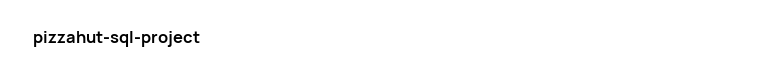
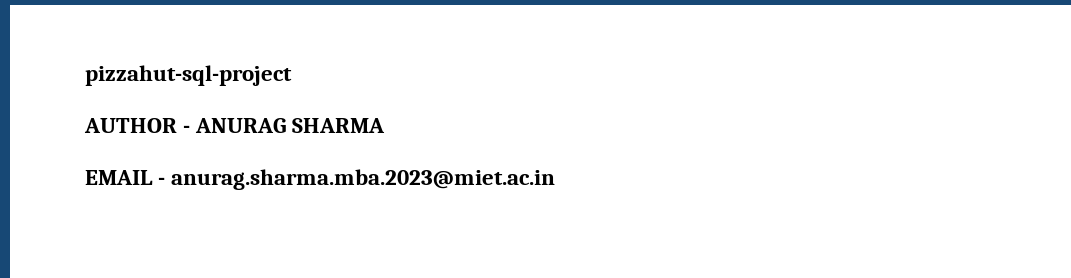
(200, 39) none -> [84,118,386,133] [85,169,556,190] // AUTHOR - ANURAG SHARMA // EMAIL - anurag.sharma.mba.2023@miet.ac.in

